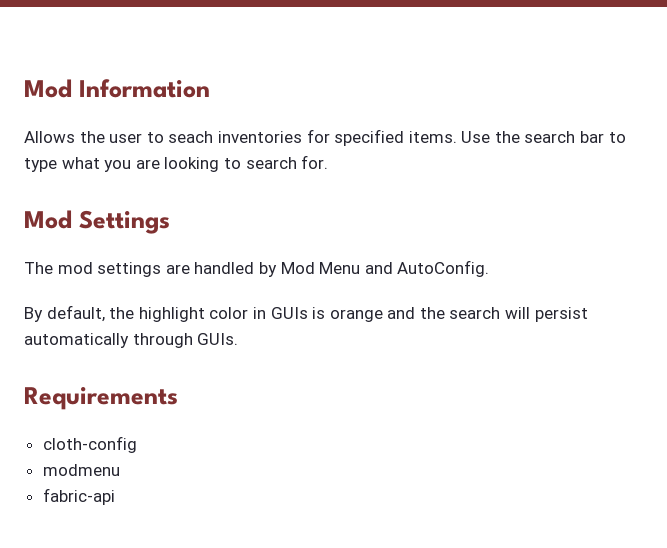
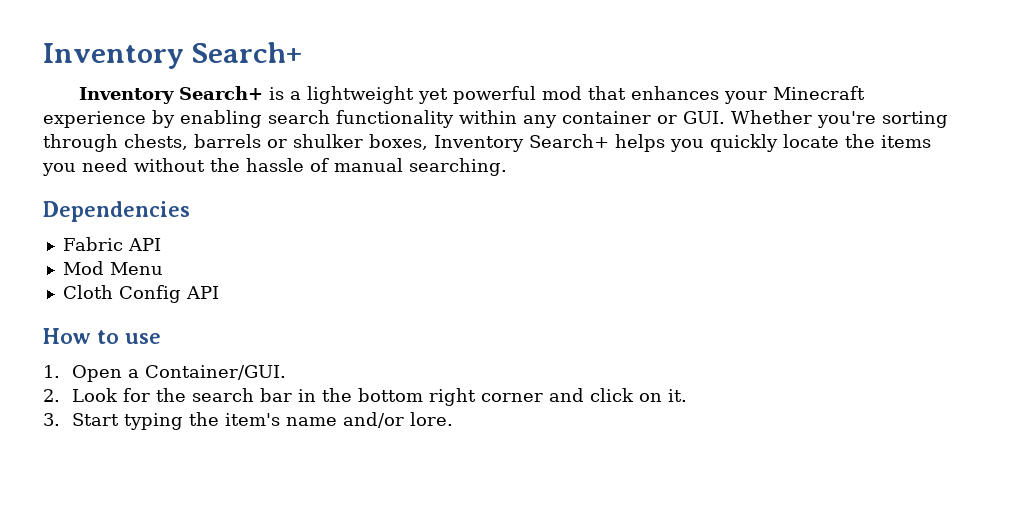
[24,79,210,98] [24,129,626,146] [24,155,329,172] [24,210,170,234] [24,260,490,277] [24,305,588,322] [24,333,239,348] [24,386,178,410] [42,436,137,453] [42,464,120,476] [42,488,115,505] Mod Information // Allows the user to seach inventories for specified items. Use the search bar to type what you are looking to search for. // Mod Settings // The mod settings are handled by Mod Menu and AutoConfig. // By default, the highlight color in GUIs is orange and the search will persist automatically through GUIs. // Requirements // cloth-config // modmenu // fabric-api -> [43,42,302,69] [79,86,866,104] [43,110,948,128] [43,134,931,152] [42,158,507,176] [43,201,190,222] [62,237,161,251] [62,261,163,275] [62,285,219,303] [43,328,161,344] [43,365,286,382] [43,388,687,406] [43,412,453,430] Inventory Search+ // Inventory Search+ is a lightweight yet powerful mod that enhances your Minecraft experience by enabling search functionality within any container or GUI. Whether you're sorting through chests, barrels or shulker boxes, Inventory Search+ helps you quickly locate the items you need without the hassle of manual searching. // Dependencies // Fabric API // Mod Menu // Cloth Config API // How to use // 1. Open a Container/GUI. // 2. Look for the search bar in the bottom right corner and click on it. // 3. Start typing the item's name and/or lore.

